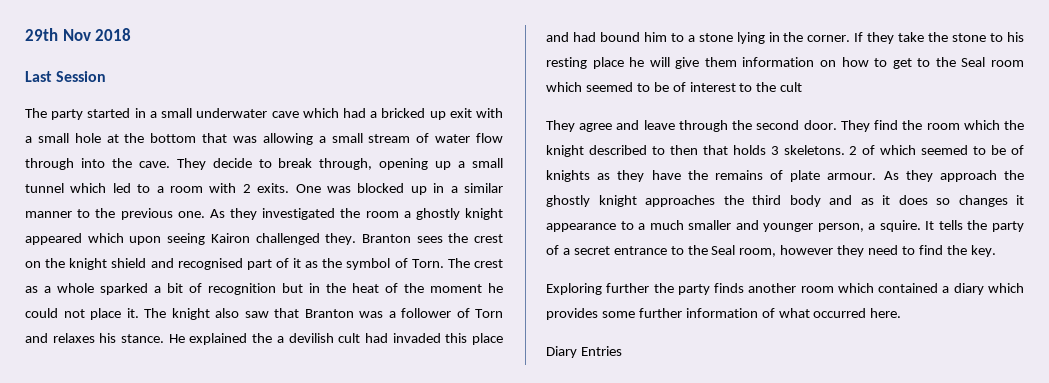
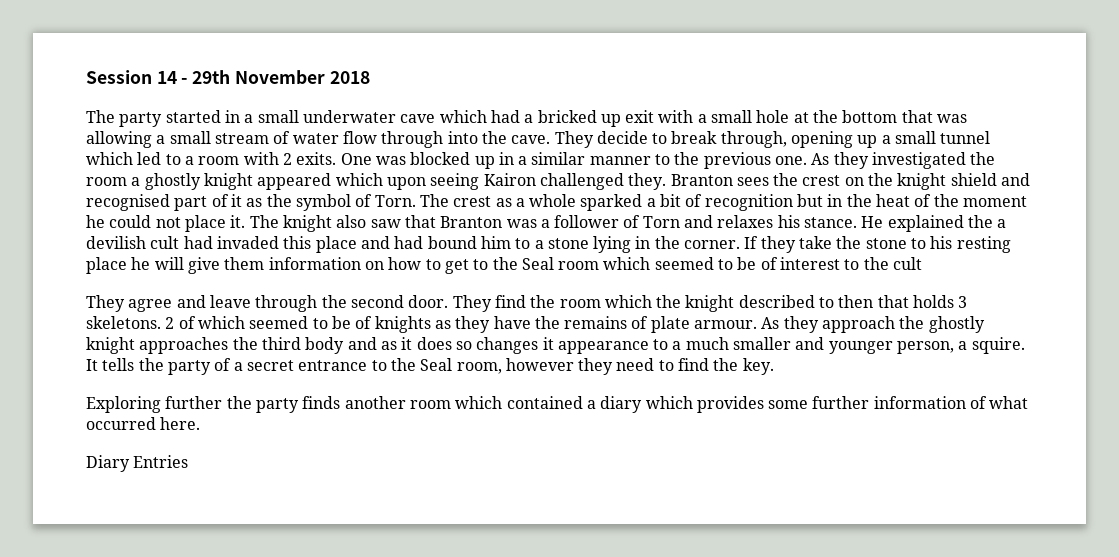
[25,28,91,41] 29th Nov -> [86,70,325,84] Session 14 - 29th November
[25,71,107,82] // Last Session -> (370, 77) none

